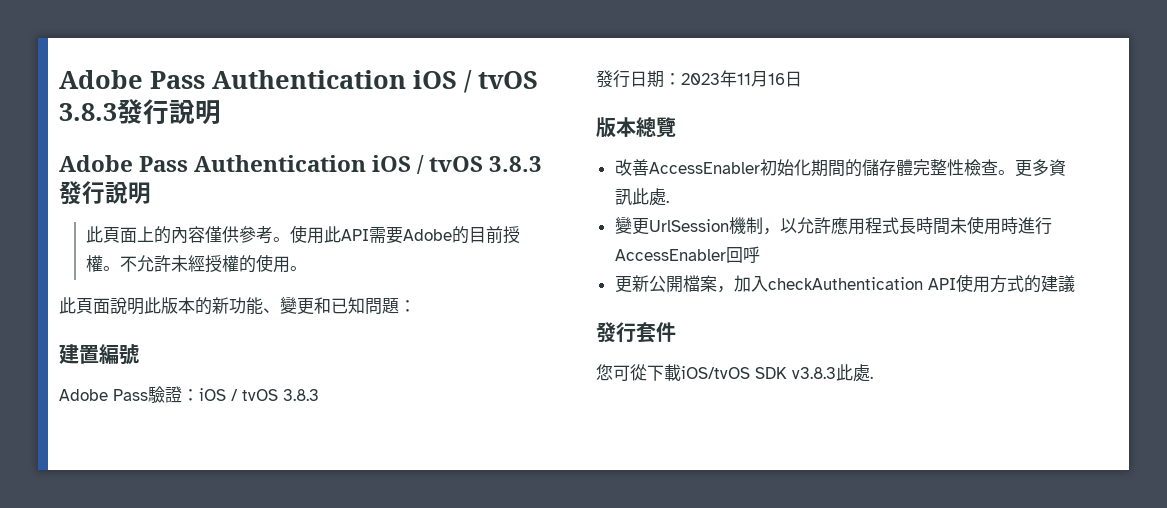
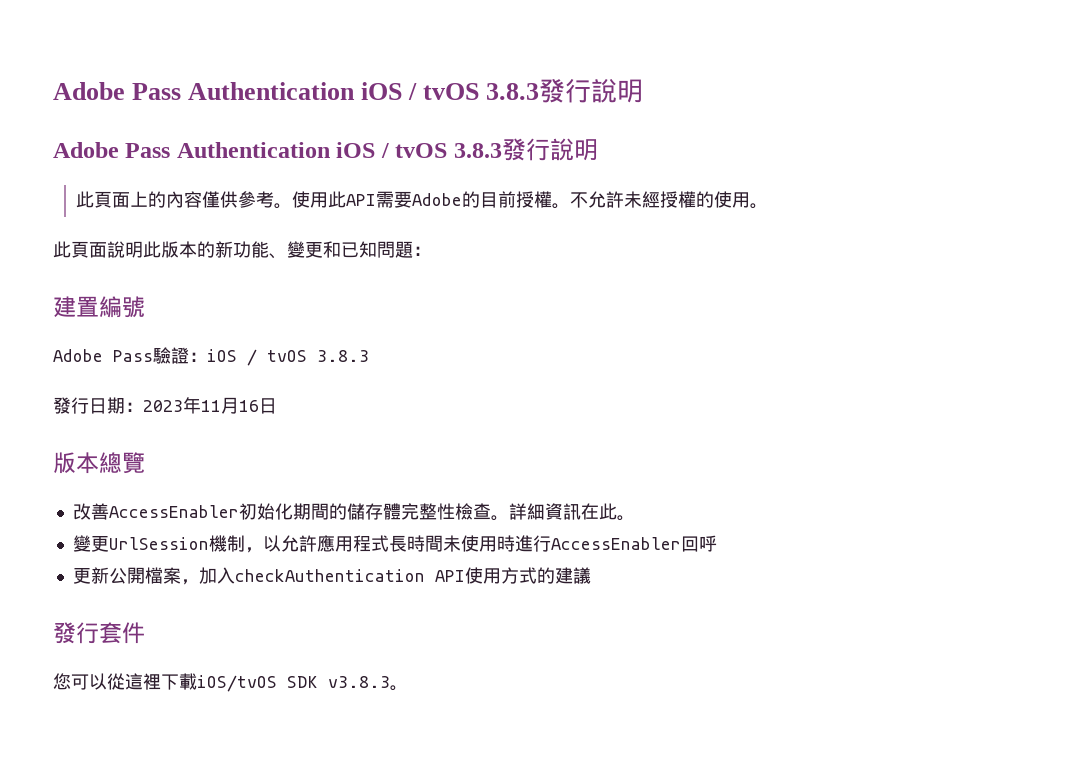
[1014,159,1066,177] [614,188,669,206] 更多資訊此處. -> [508,503,635,521] 詳細資訊在此。
[630,364,647,381] 從 -> [89,673,161,690] 以從這裡
[836,364,873,382] 此處. -> [390,685,408,691] 。

